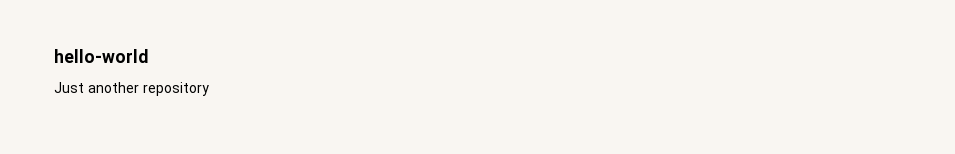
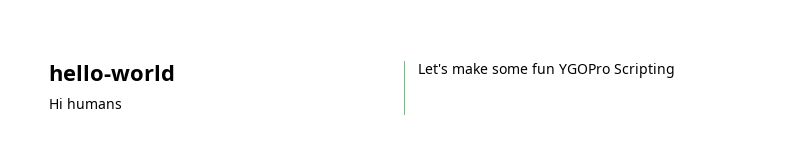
[54,82,209,96] Just another repository -> [49,98,122,109] [418,63,675,78] Hi humans // Let's make some fun YGOPro Scripting

